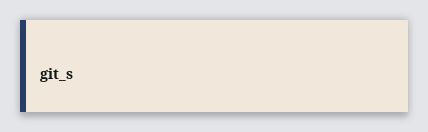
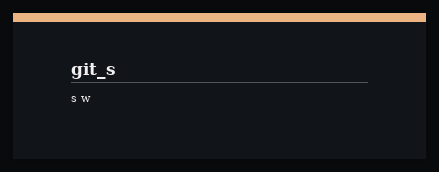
(73, 75) none -> [71,96,91,102] // s w

